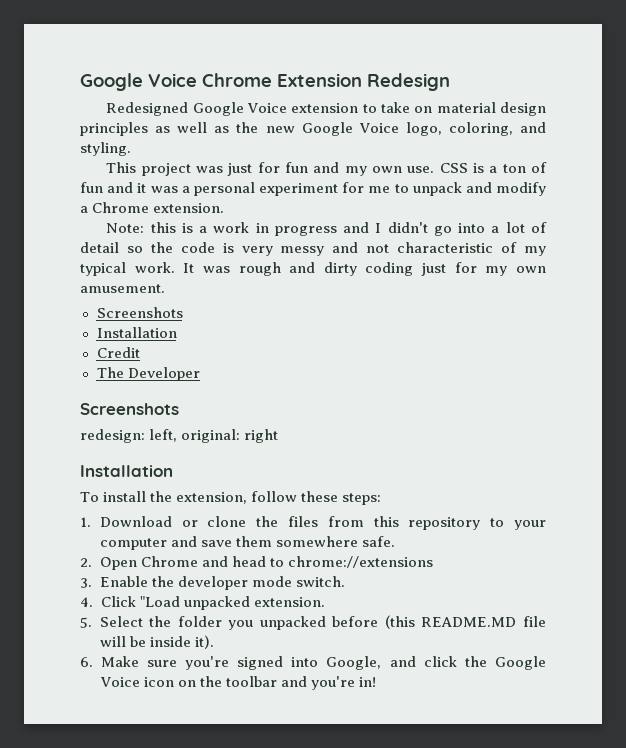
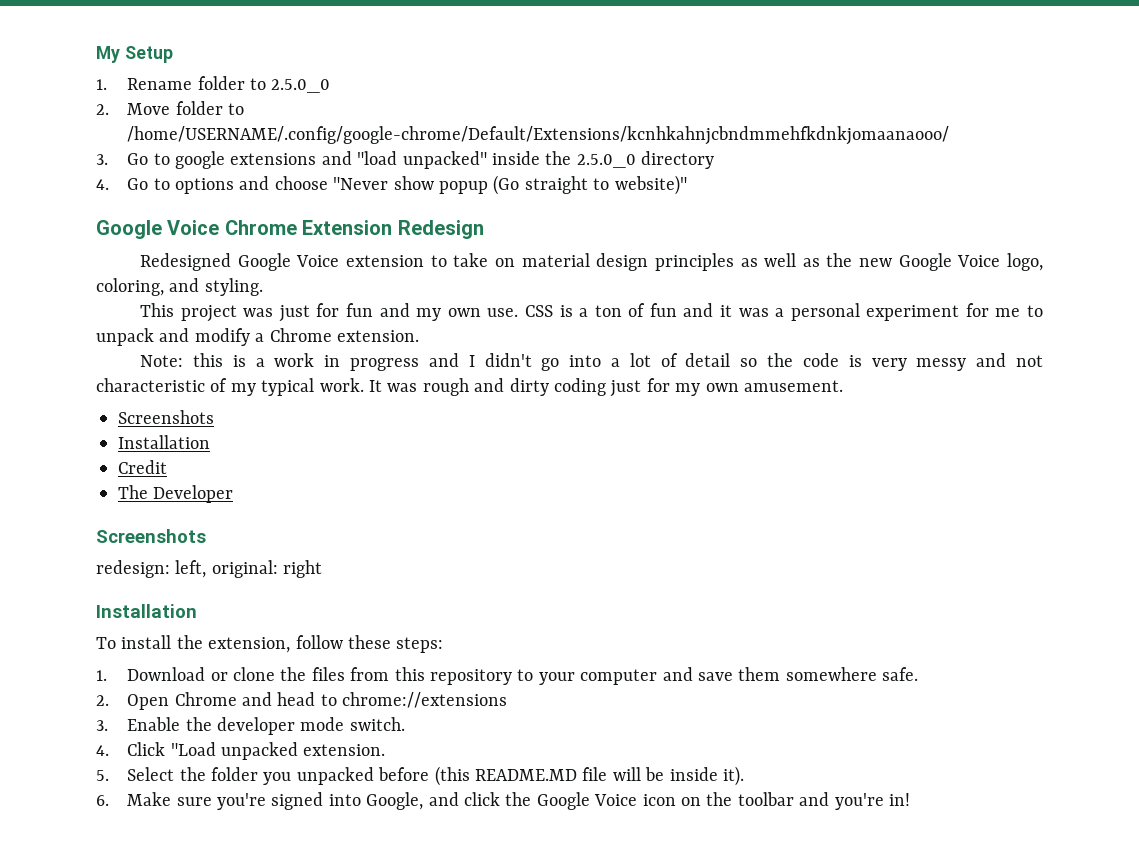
(80, 82) none -> [96,46,173,63] [96,76,331,93] [96,101,245,115] [127,126,950,145] [96,151,715,169] [96,175,687,195] My Setup // 1. Rename folder to 2.5.0_0 // 2. Move folder to /home/USERNAME/.config/google-chrome/Default/Extensions/kcnhkahnjcbndmmehfkdnkjomaanaooo/ // 3. Go to google extensions and "load unpacked" inside the 2.5.0_0 directory // 4. Go to options and choose "Never show popup (Go straight to website)" //

